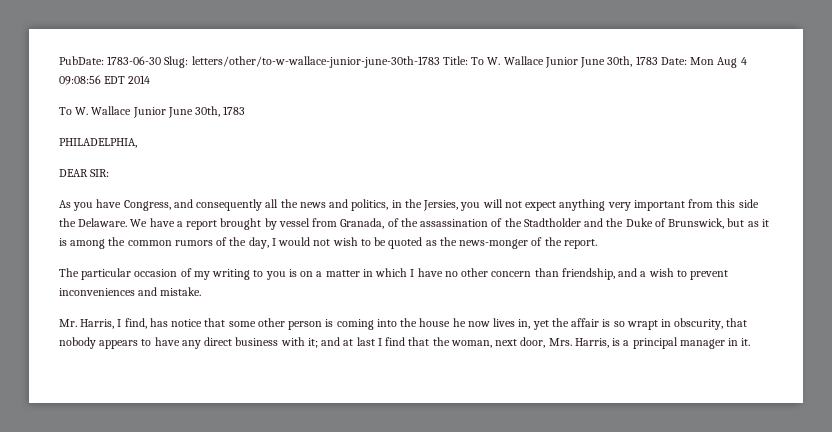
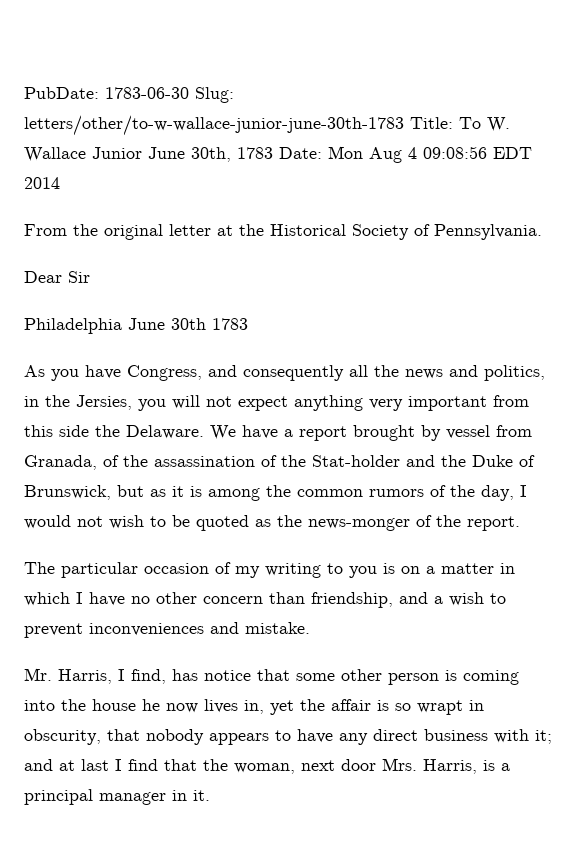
[59,106,246,118] [59,138,137,148] [59,169,110,177] To W. Wallace Junior June 30th, 1783 // PHILADELPHIA, // DEAR SIR: -> [24,224,542,240] [24,271,90,283] [24,318,248,334] From the original letter at the Historical Society of Pennsylvania. // Dear Sir // Philadelphia June 30th 1783
[523,218,581,227] Stadtholder -> [312,455,400,467] Stat-holder
[520,337,546,348] door, -> [341,759,376,771] door

